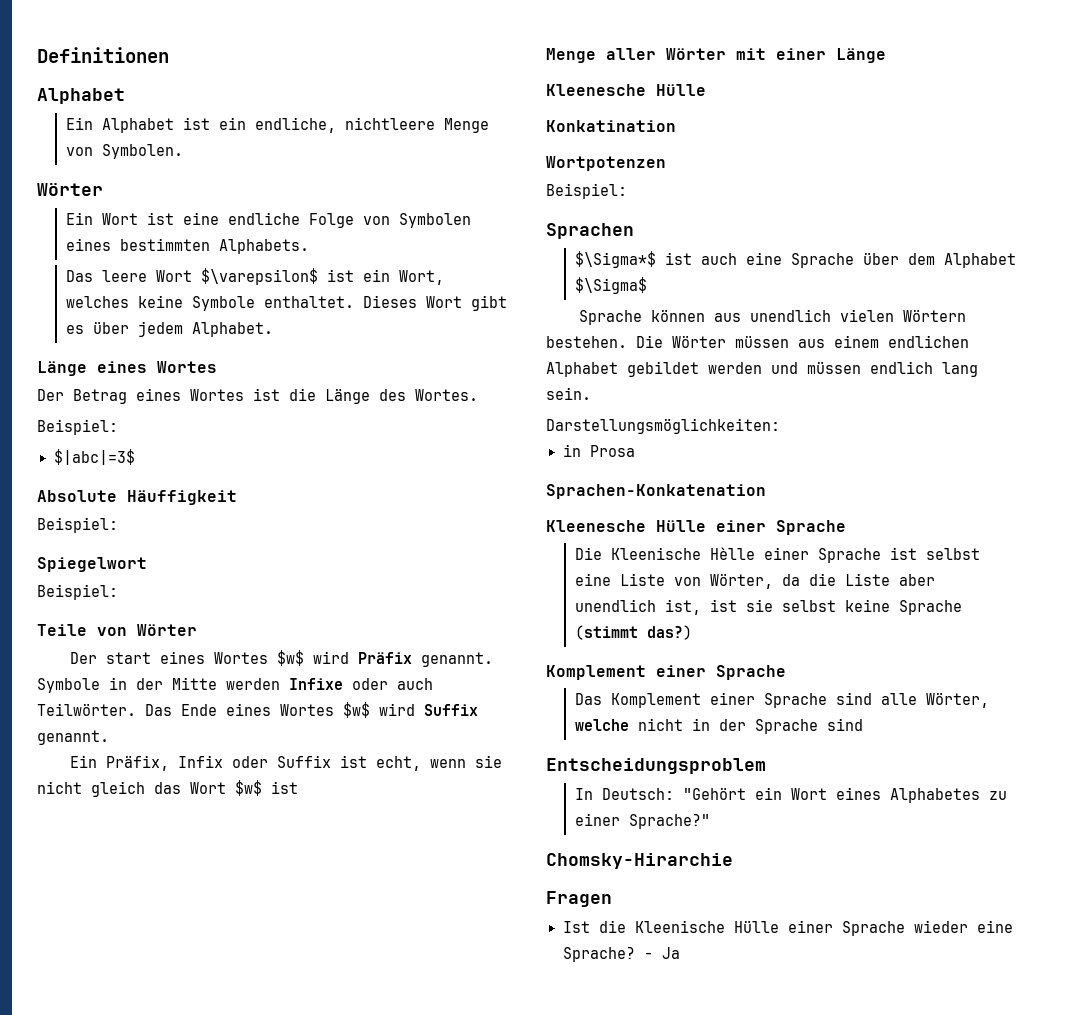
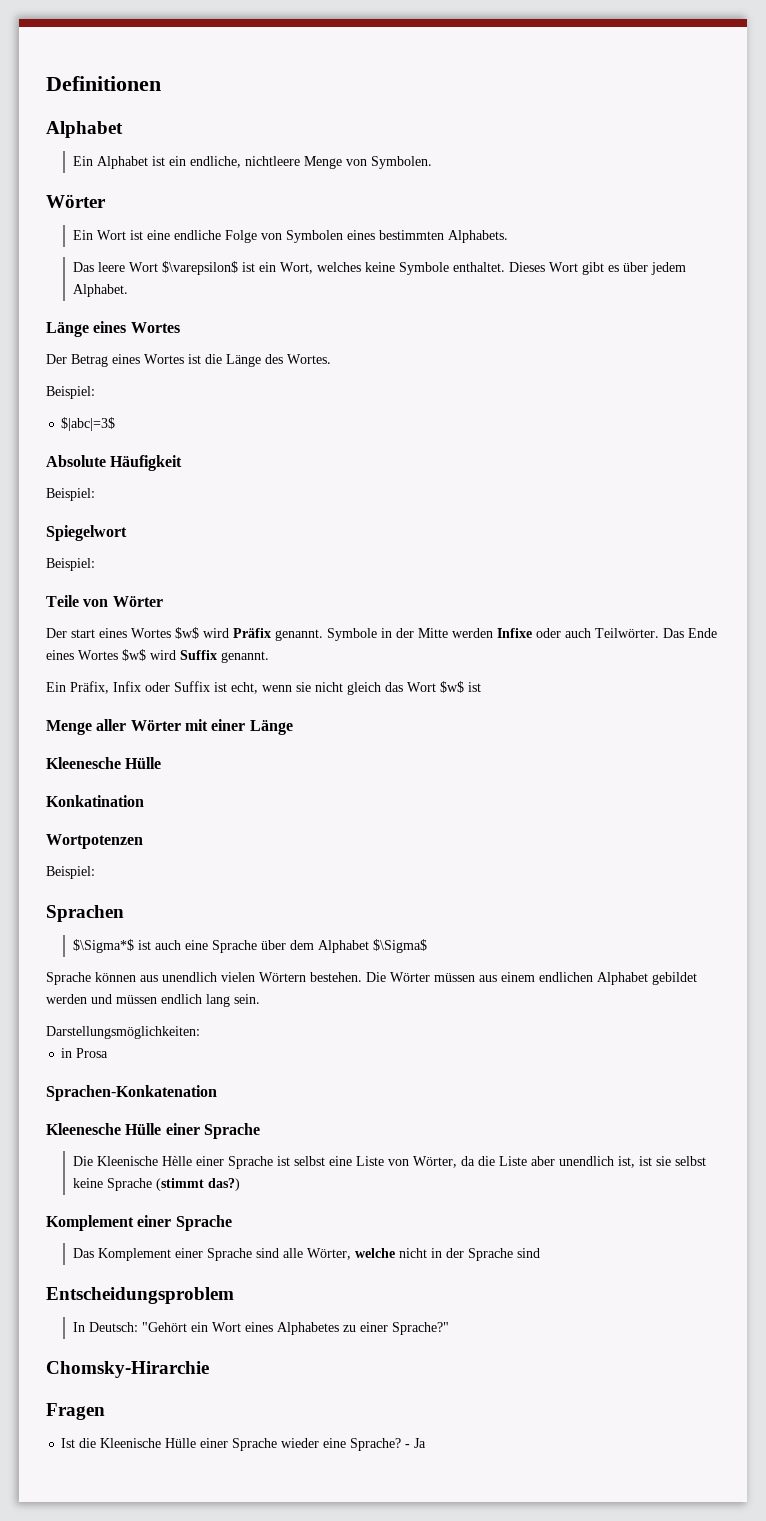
[127,490,237,505] Häuffigkeit -> [110,455,183,471] Häufigkeit

